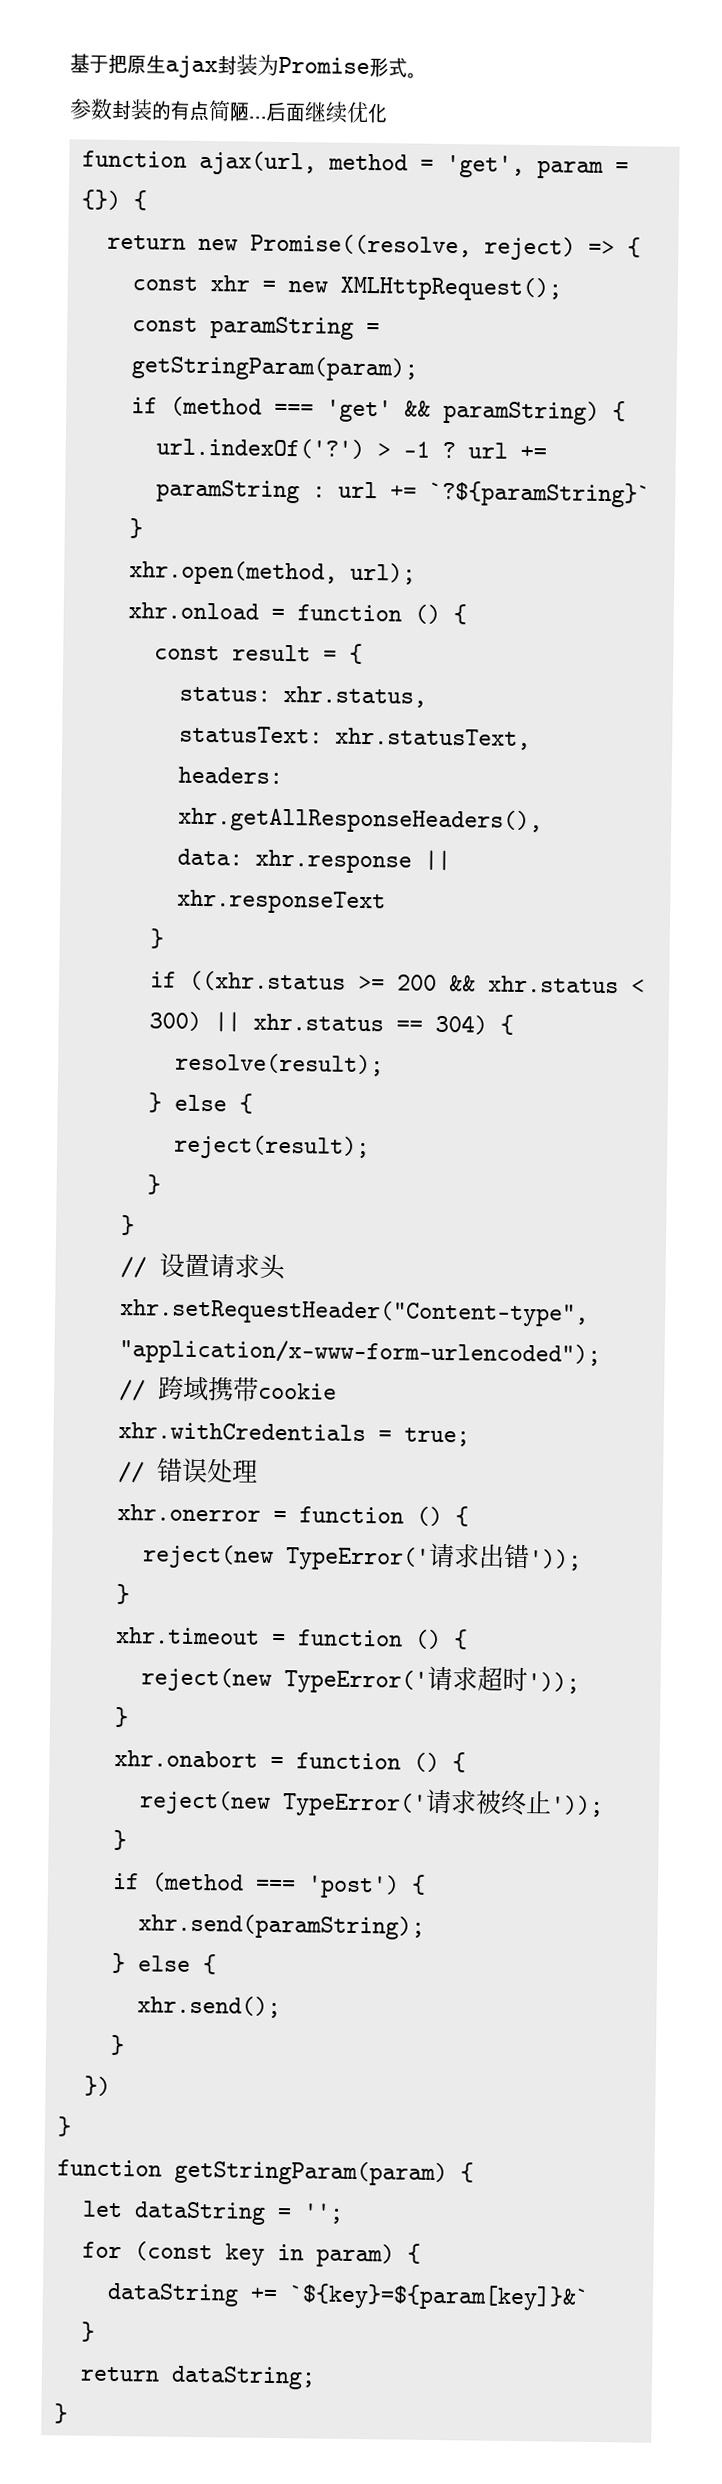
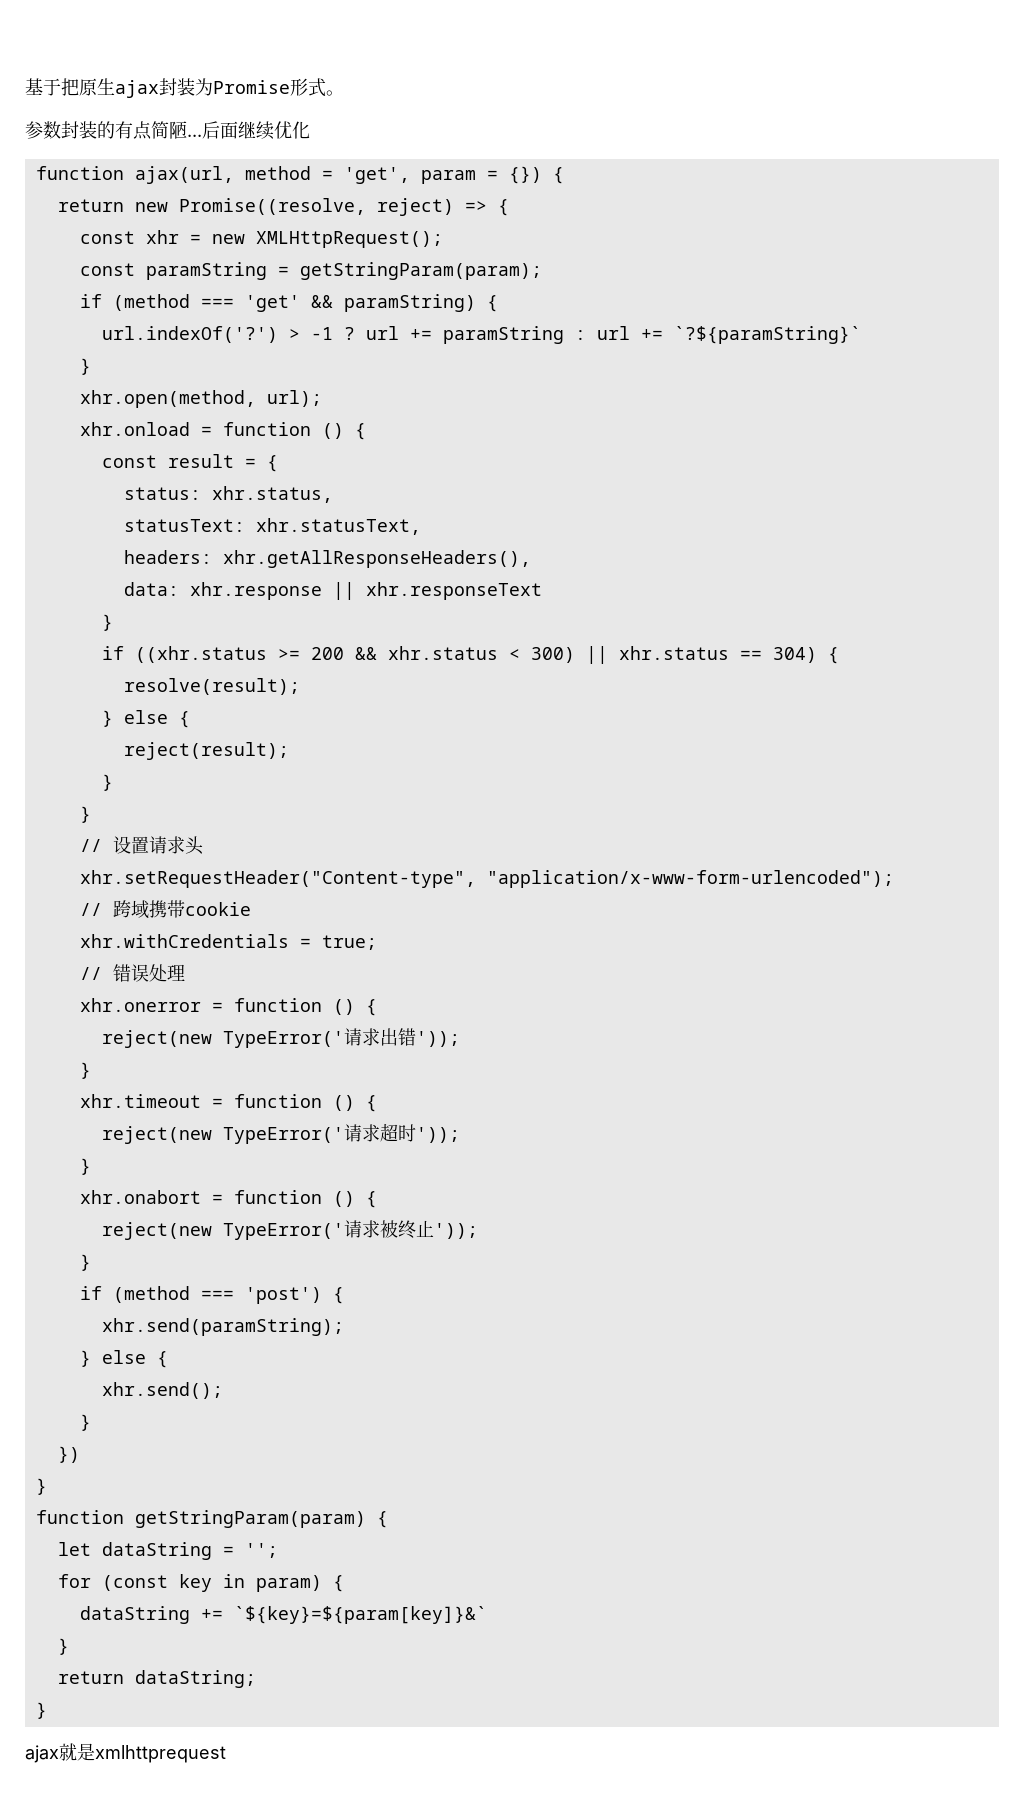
(68, 2413) none -> [25,1743,226,1763] // ajax就是xmlhttprequest

